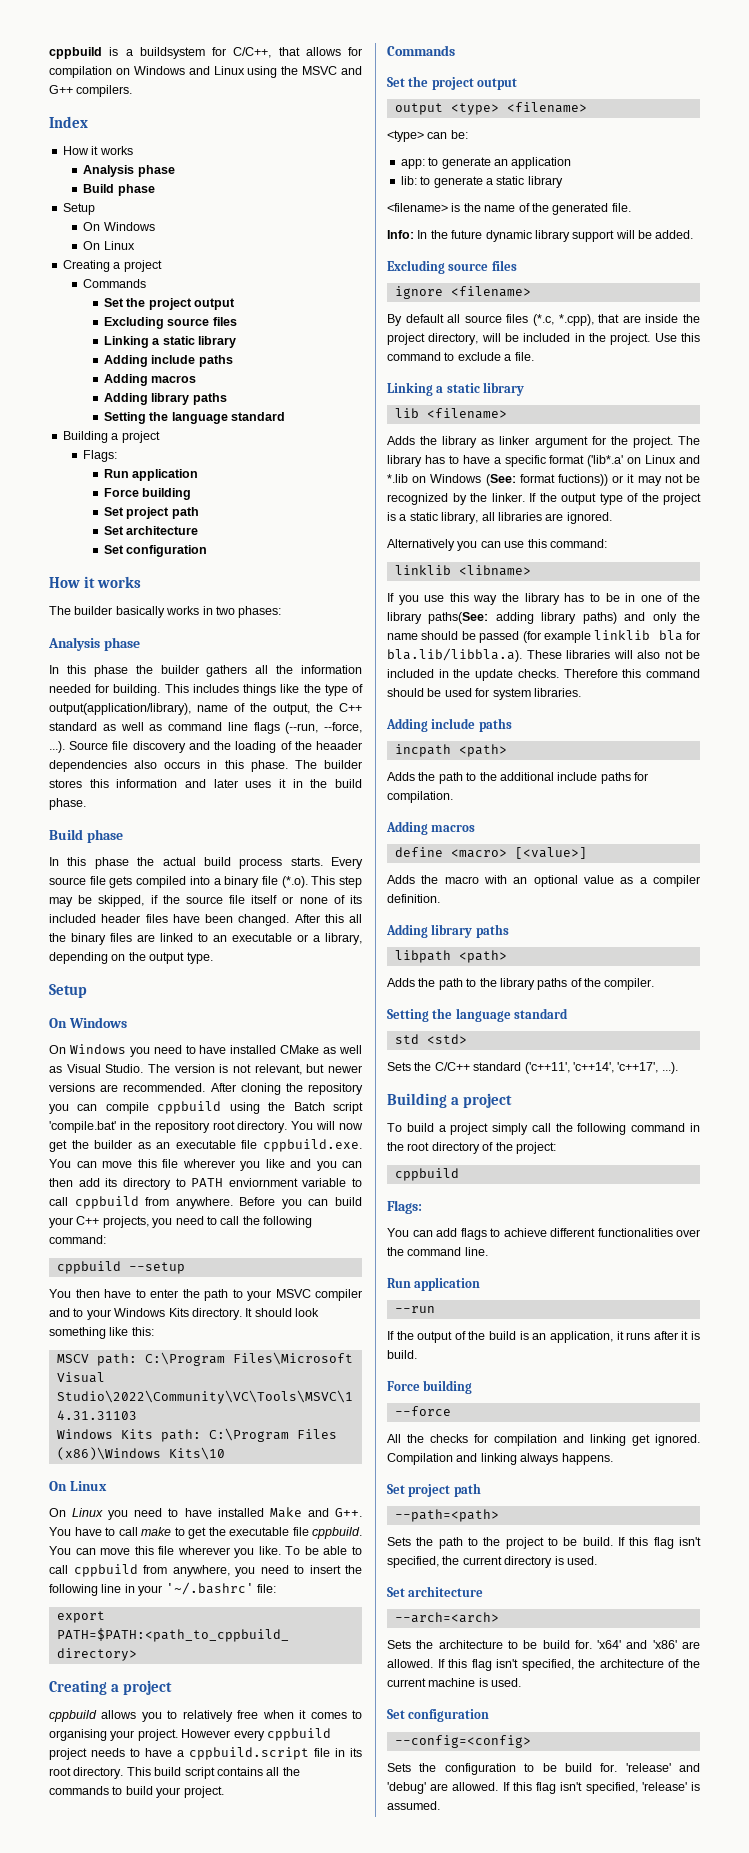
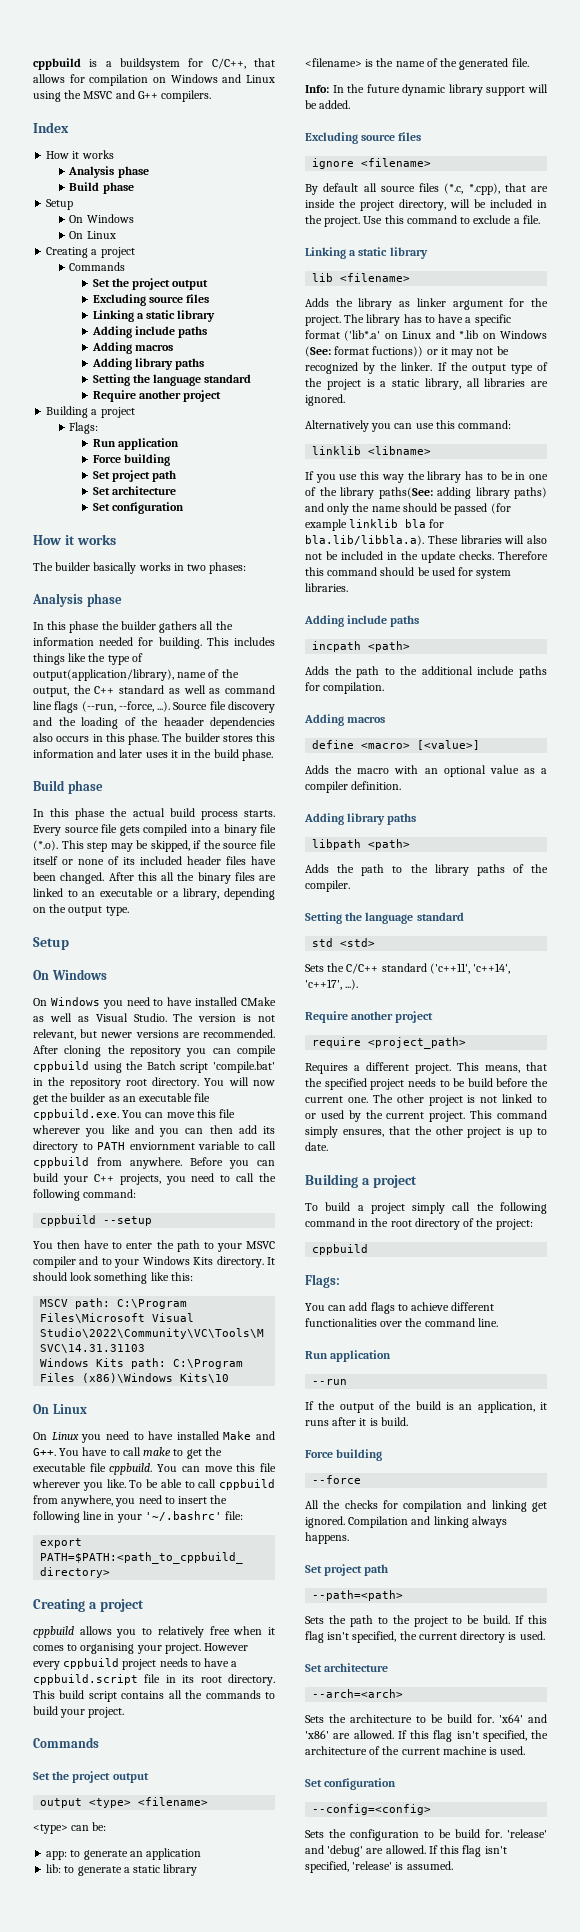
(286, 416) none -> [92,390,222,402] // Require another project
(678, 1068) none -> [305,1011,434,1023] [312,1037,467,1049] [305,1062,547,1074] [305,1078,548,1090] [305,1094,547,1106] [305,1110,547,1122] [305,1126,547,1138] [305,1142,328,1151] // Require another project // require <project_path> // Requires a different project. This means, that the specified project needs to be build before the current one. The other project is not linked to or used by the current project. This command simply ensures, that the other project is up to date.

